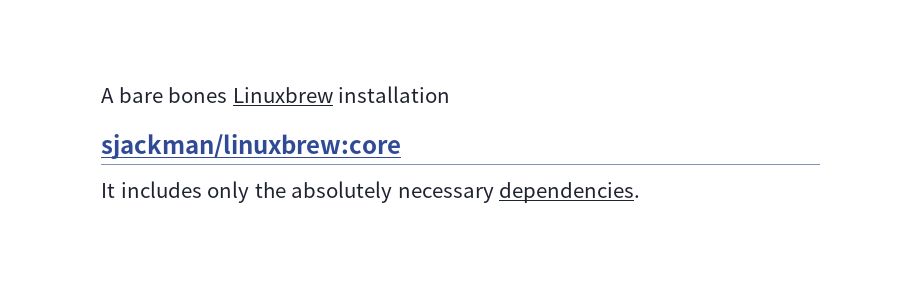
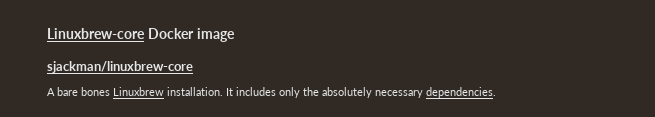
(101, 95) none -> [47,28,235,42] [47,61,193,73] Linuxbrew-core Docker image // sjackman/linuxbrew-core //
[338,86,451,103] [101,134,401,159] installation // sjackman/linuxbrew:core // -> [167,87,223,96] installation.

